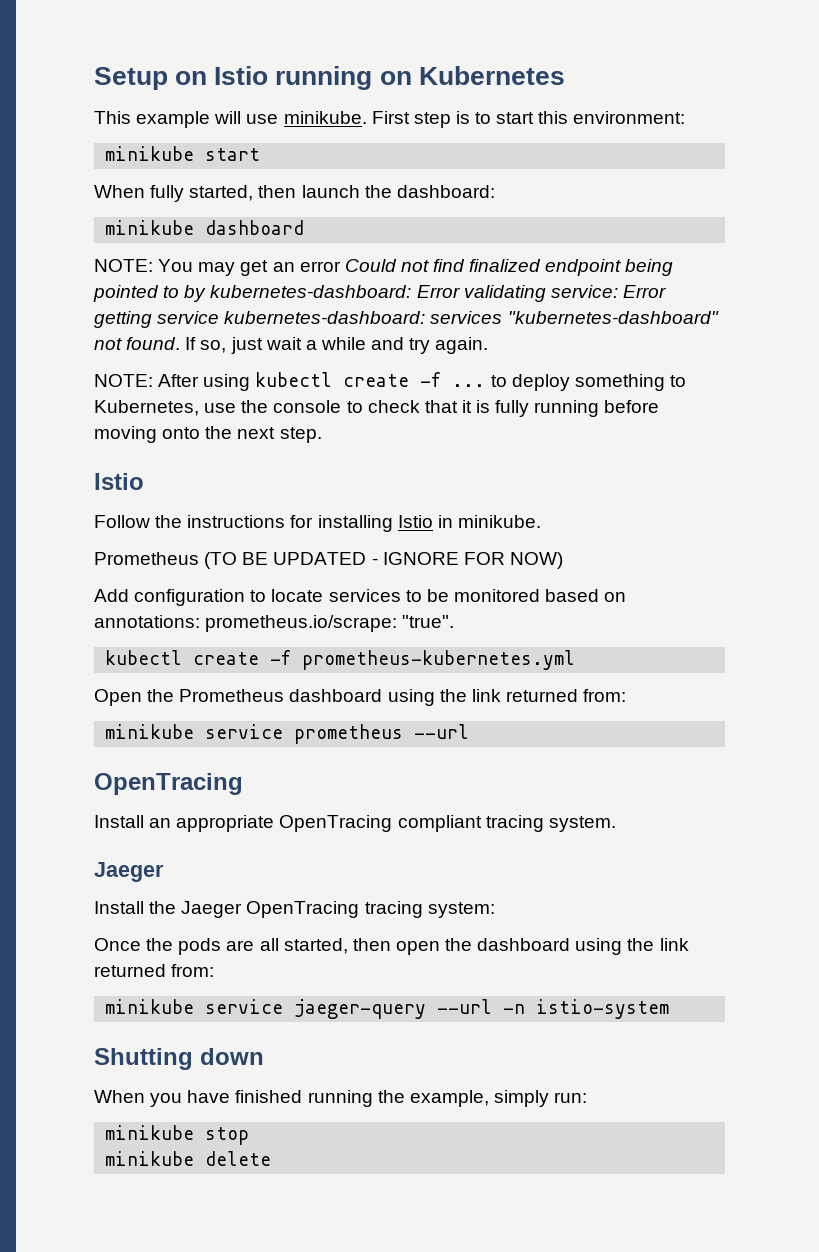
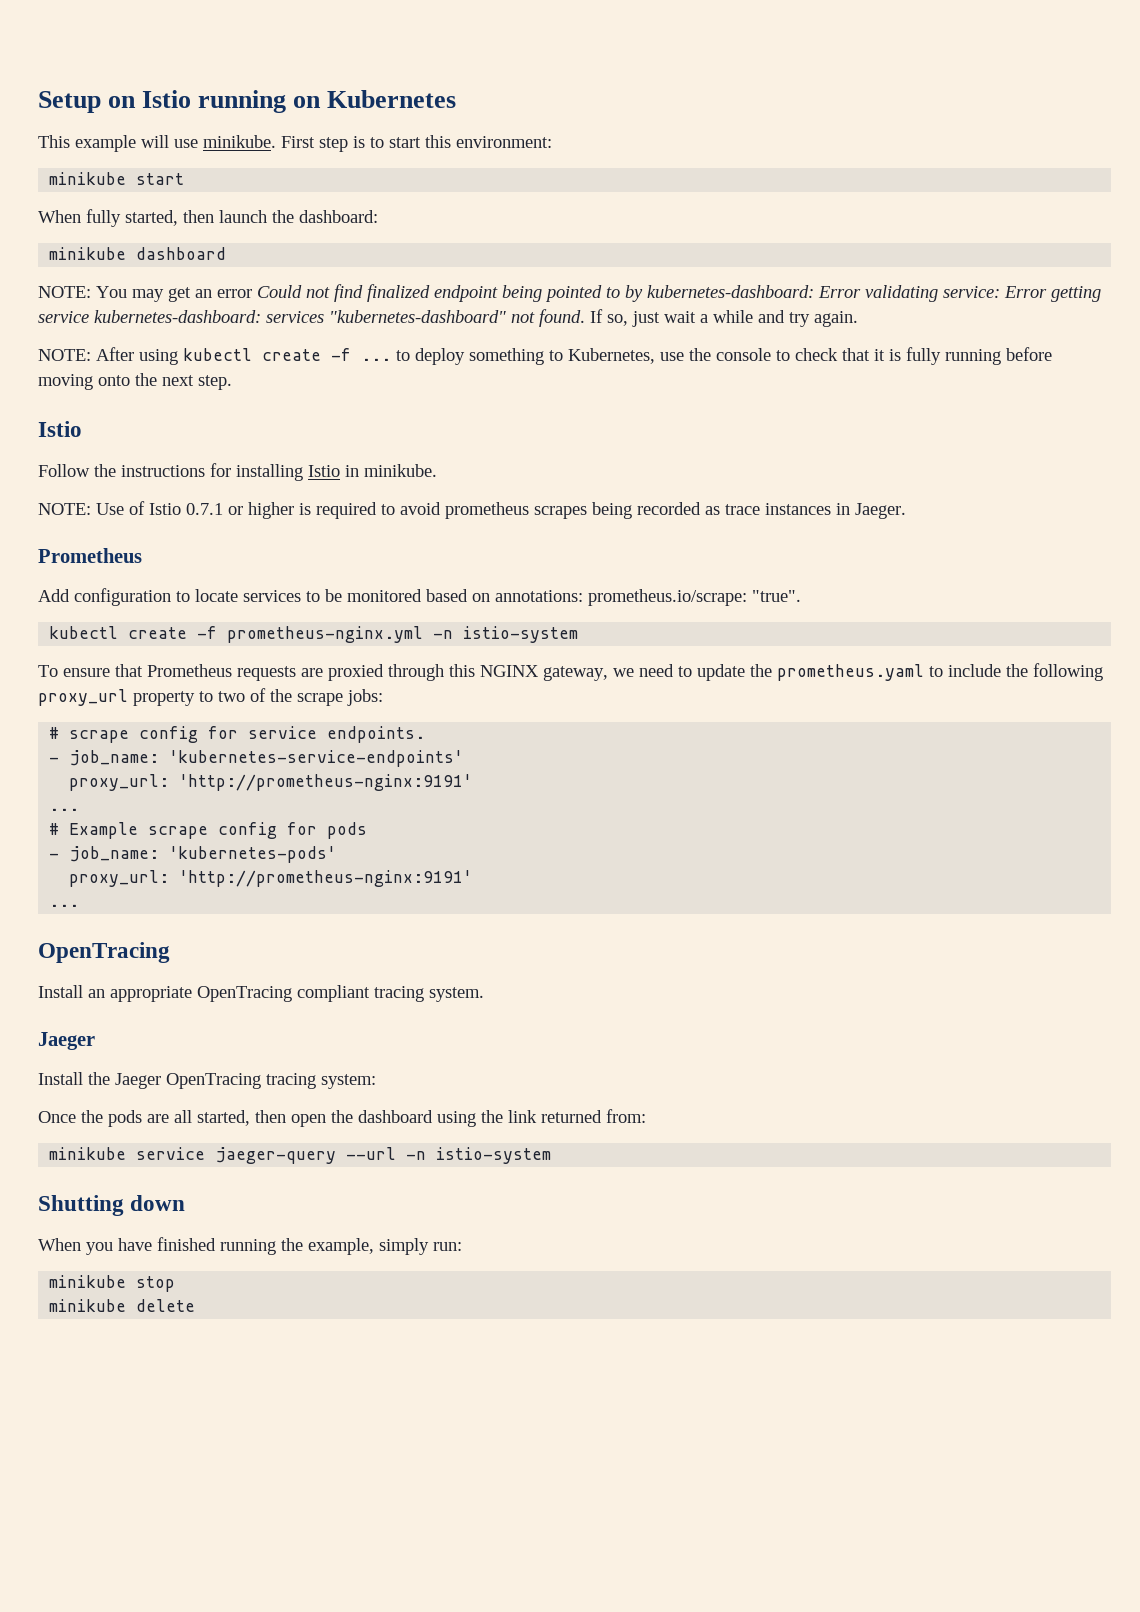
[94,552,563,569] Prometheus (TO BE UPDATED - IGNORE FOR NOW) -> [38,501,906,519] [38,548,142,563] NOTE: Use of Istio 0.7.1 or higher is required to avoid prometheus scrapes being recorded as trace instances in Jaeger. // Prometheus
[302,650,576,670] [94,689,627,706] [105,724,470,744] prometheus-kubernetes.yml // Open the Prometheus dashboard using the link returned from: // minikube service prometheus --url -> [227,626,579,643] [38,663,1103,681] [38,688,383,706] [49,726,426,743] [49,750,464,767] [69,774,473,791] [49,808,80,811] [49,822,368,839] [49,846,337,863] [69,870,473,887] [49,904,80,907] prometheus-nginx.yml -n istio-system // To ensure that Prometheus requests are proxied through this NGINX gateway, we need to update the prometheus.yaml to include the following proxy_url property to two of the scrape jobs: // # scrape config for service endpoints. // - job_name: 'kubernetes-service-endpoints' // proxy_url: 'http://prometheus-nginx:9191' // ... // # Example scrape config for pods // - job_name: 'kubernetes-pods' // proxy_url: 'http://prometheus-nginx:9191' // ...

